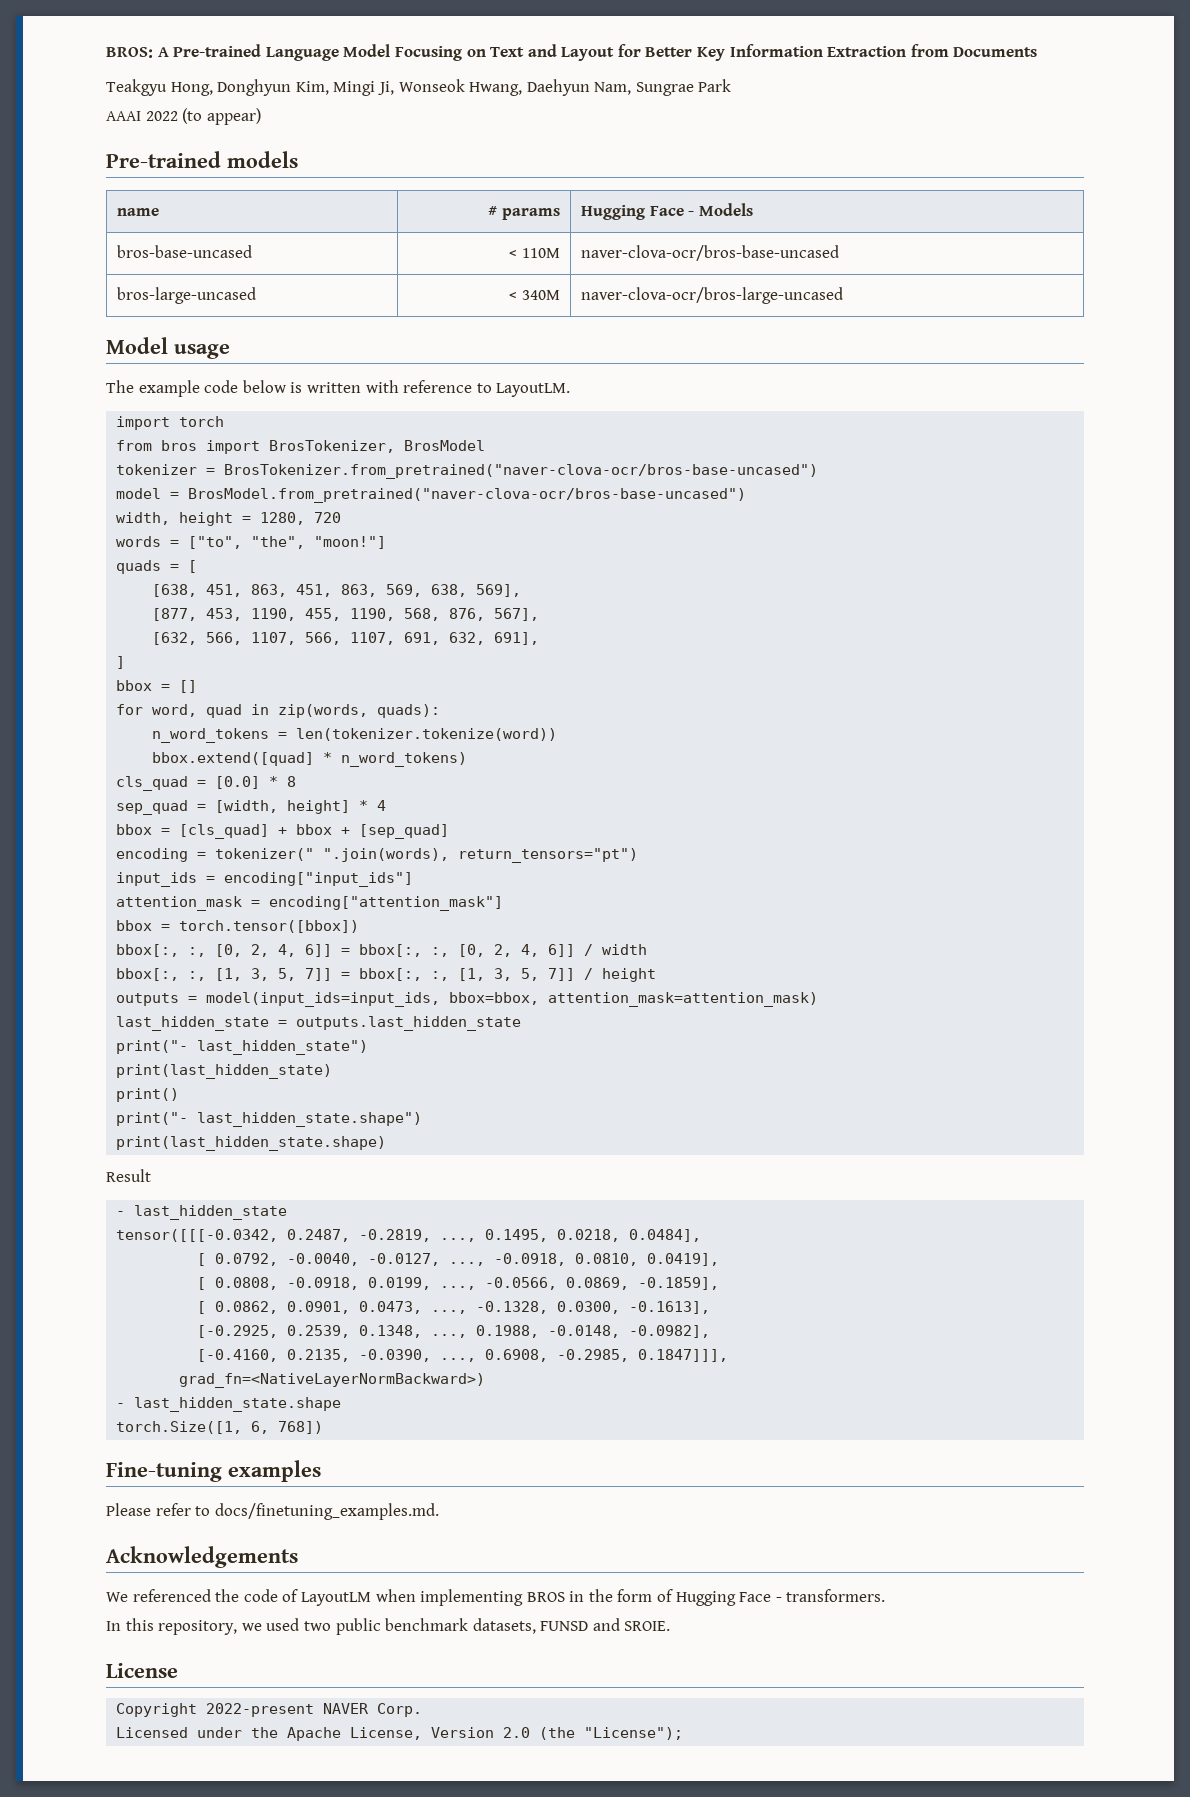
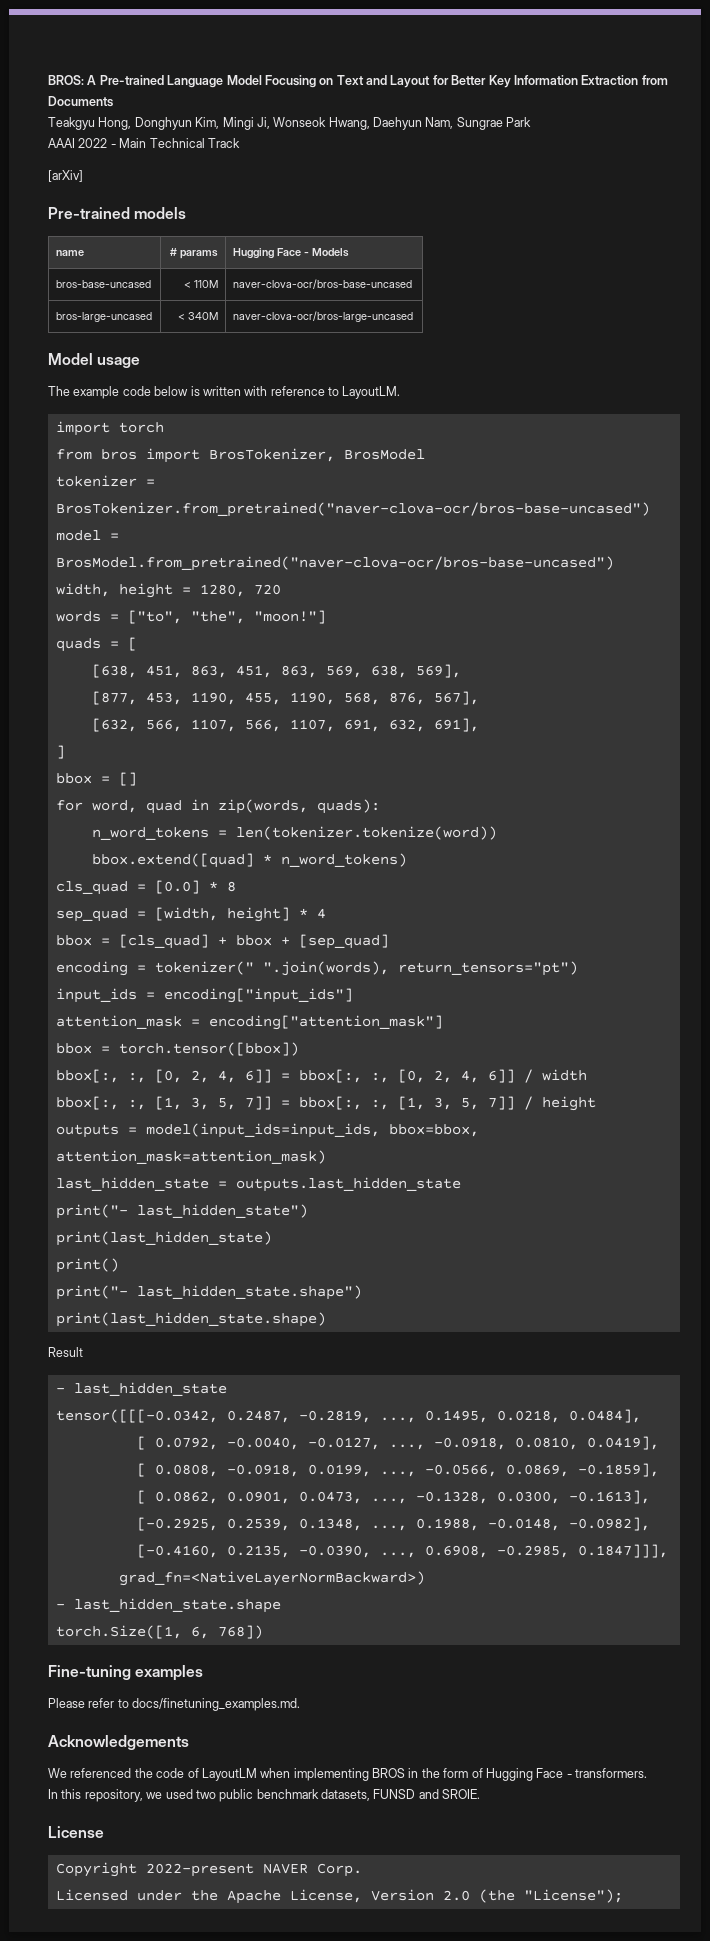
[182,108,261,125] (to appear) -> [110,138,240,148] [48,170,83,182] - Main Technical Track // [arXiv]

